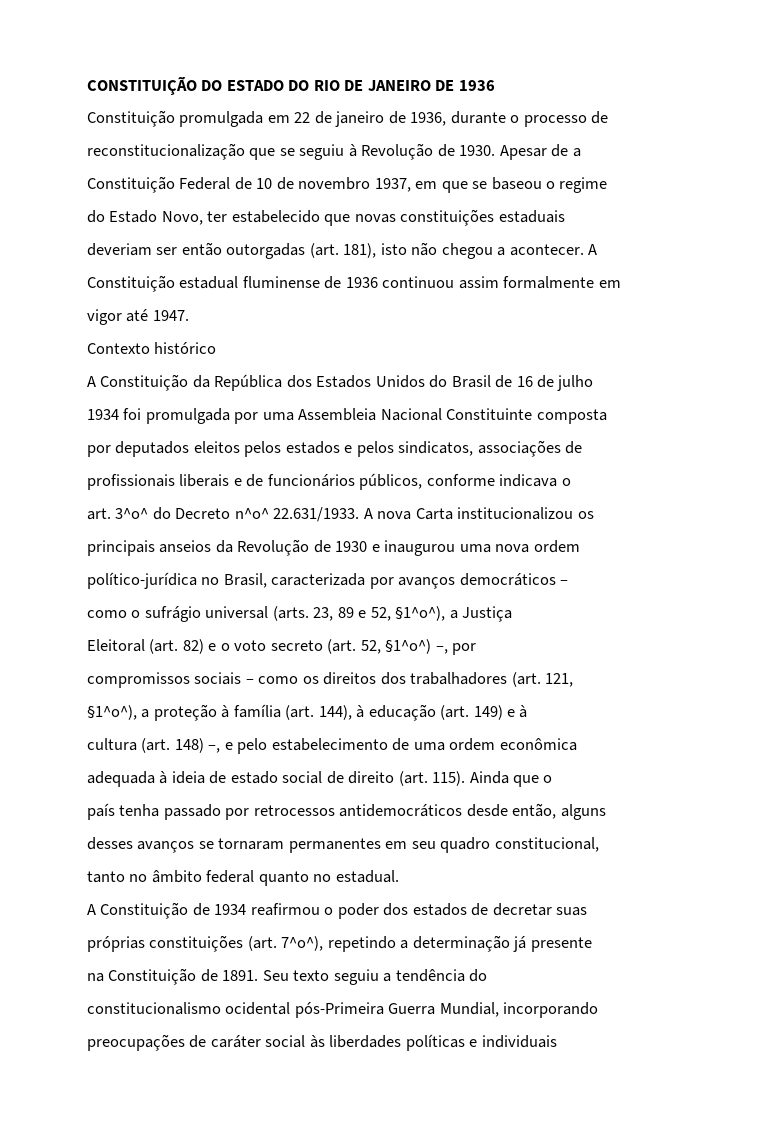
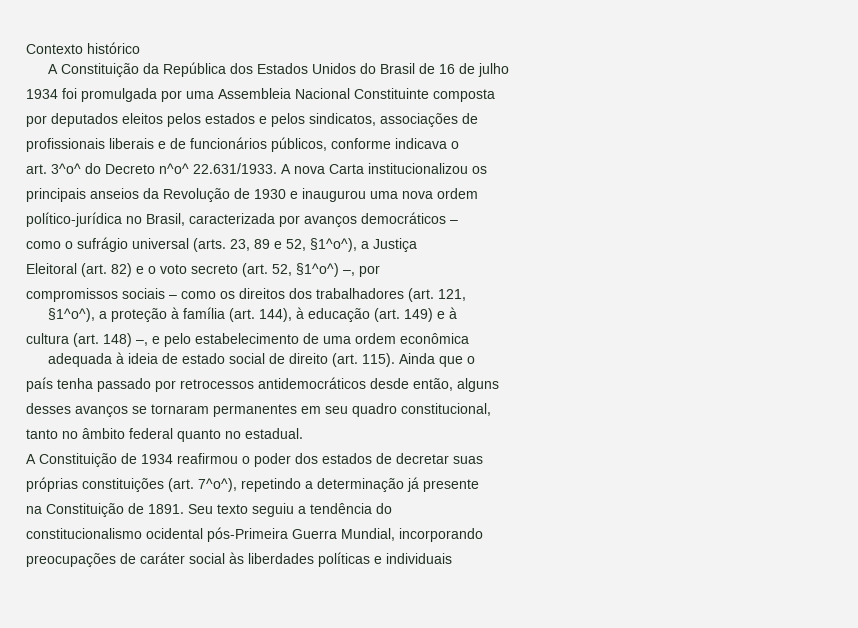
[87,76,495,95] [87,110,609,127] [87,143,581,160] [87,176,608,193] [87,209,565,226] [87,242,598,259] [87,275,621,292] [87,309,189,325] CONSTITUIÇÃO DO ESTADO DO RIO DE JANEIRO DE 1936 // Constituição promulgada em 22 de janeiro de 1936, durante o processo de // reconstitucionalização que se seguiu à Revolução de 1930. Apesar de a // Constituição Federal de 10 de novembro 1937, em que se baseou o regime // do Estado Novo, ter estabelecido que novas constituições estaduais // deveriam ser então outorgadas (art. 181), isto não chegou a acontecer. A // Constituição estadual fluminense de 1936 continuou assim formalmente em // vigor até 1947. // -> (26, 49) none

